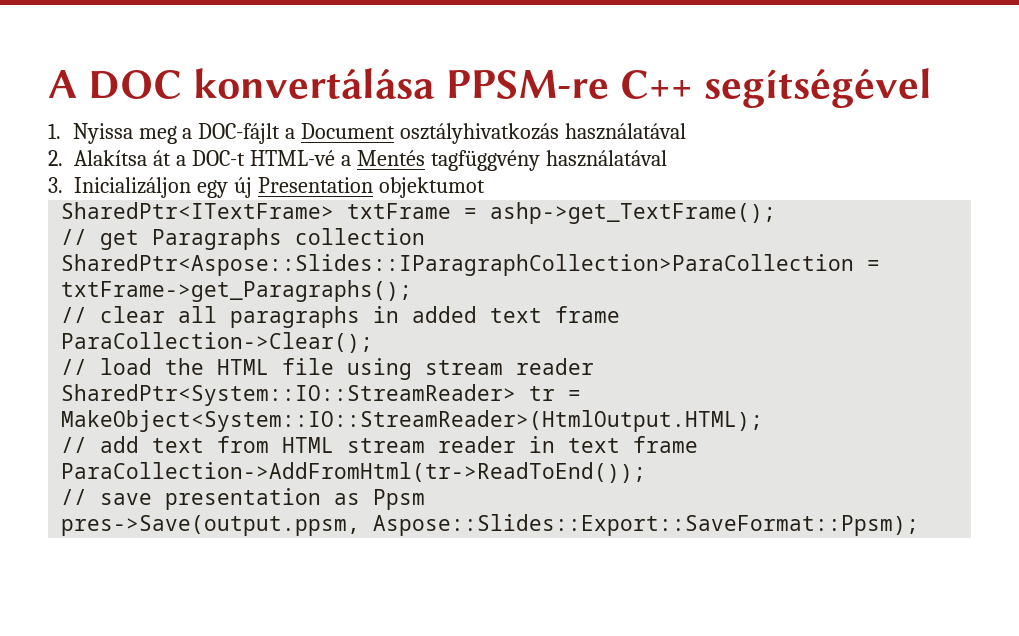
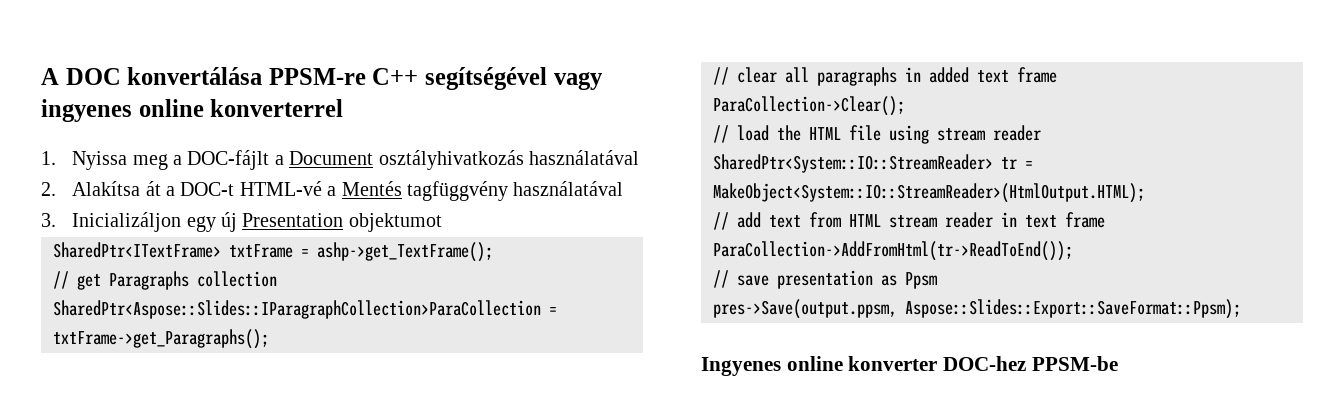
(933, 88) none -> [553,71,603,90] [41,99,344,122] vagy ingyenes online konverterrel
(920, 525) none -> [701,356,1118,376] // Ingyenes online konverter DOC-hez PPSM-be

